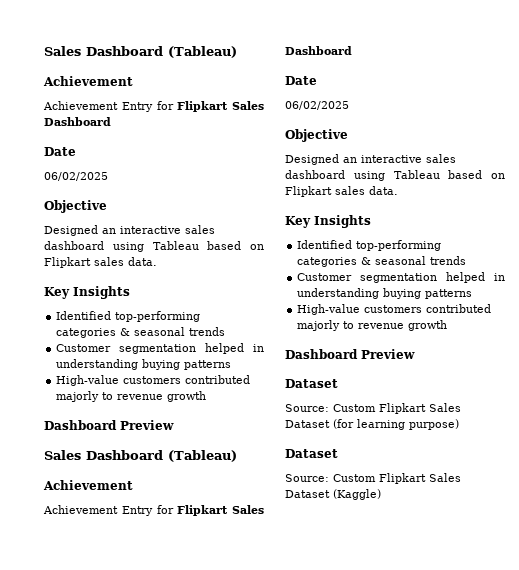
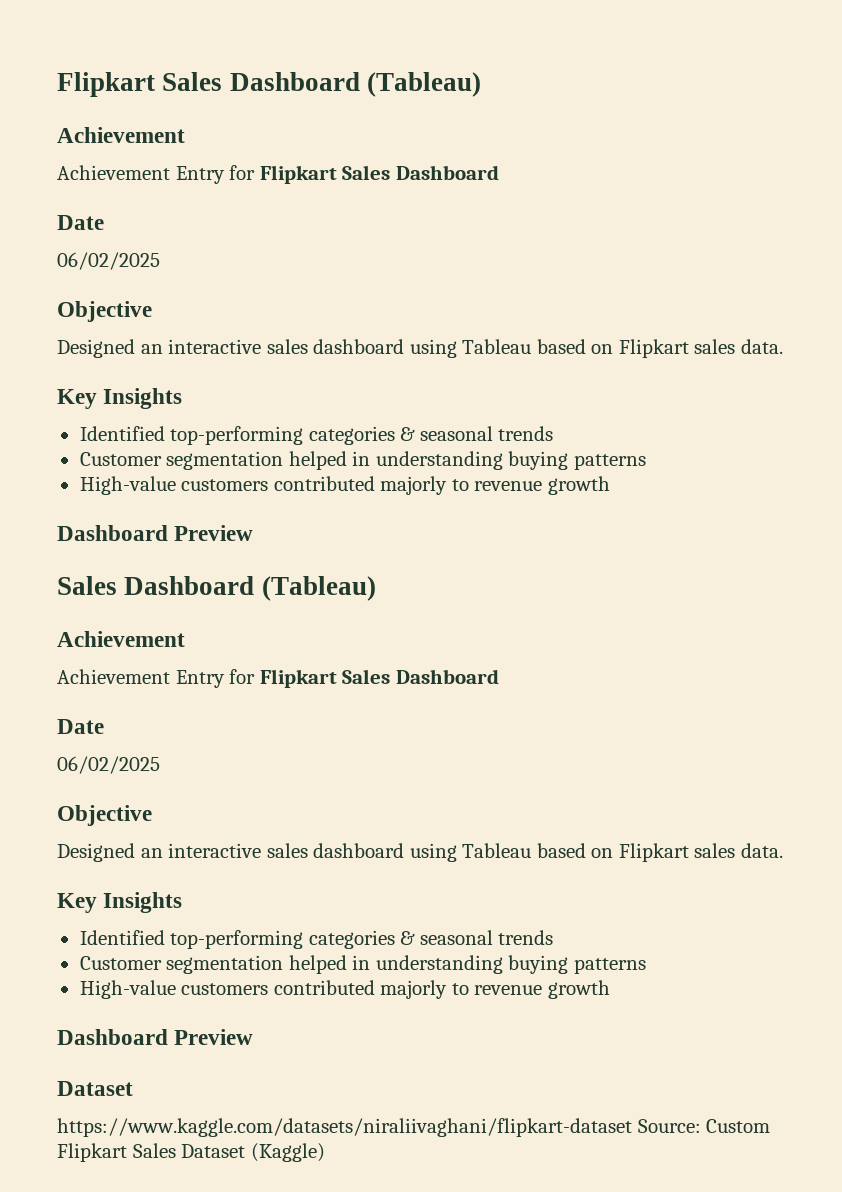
(44, 51) none -> [57,72,155,97] Flipkart
[285,403,461,414] [285,419,459,430] [285,449,338,458] Source: Custom Flipkart Sales Dataset (for learning purpose) // Dataset // -> [57,1118,632,1137] https://www.kaggle.com/datasets/niraliivaghani/flipkart-dataset

